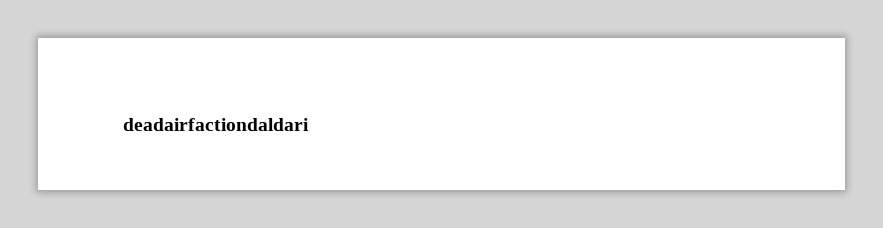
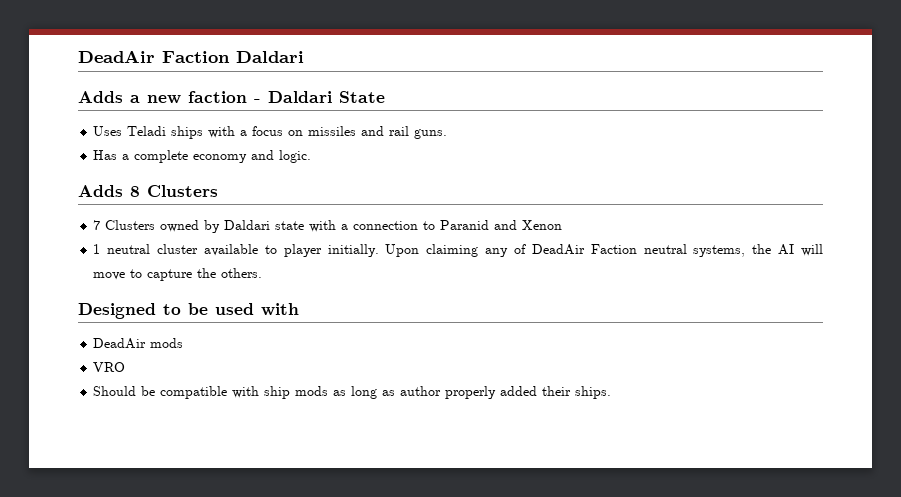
[123,118,309,131] deadairfactiondaldari -> [78,50,304,63] [78,91,385,104] [93,126,448,139] [93,150,312,163] [78,185,218,197] [93,220,563,233] [93,244,824,257] [93,268,263,281] [78,303,299,319] [93,338,184,349] [93,362,126,372] [93,386,612,399] DeadAir Faction Daldari // Adds a new faction - Daldari State // Uses Teladi ships with a focus on missiles and rail guns. // Has a complete economy and logic. // Adds 8 Clusters // 7 Clusters owned by Daldari state with a connection to Paranid and Xenon // 1 neutral cluster available to player initially. Upon claiming any of DeadAir Faction neutral systems, the AI will move to capture the others. // Designed to be used with // DeadAir mods // VRO // Should be compatible with ship mods as long as author properly added their ships.

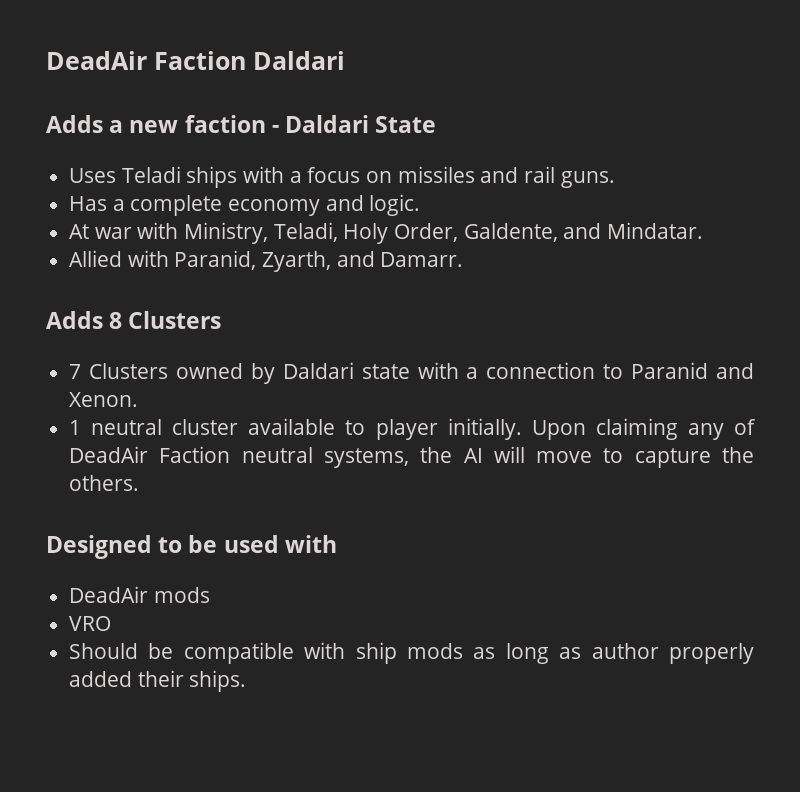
(312, 156) none -> [69,222,704,244] [69,250,464,272] // At war with Ministry, Teladi, Holy Order, Galdente, and Mindatar. // Allied with Paranid, Zyarth, and Damarr.
[522,220,563,230] Xenon -> [69,392,139,407] Xenon.

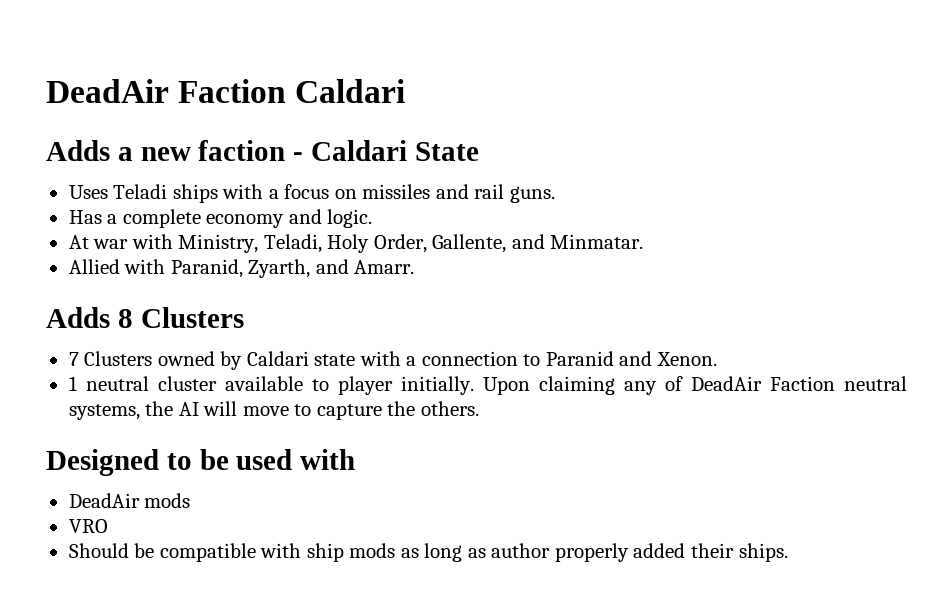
[46,51,345,70] DeadAir Faction Daldari -> [46,79,406,103] DeadAir Faction Caldari
[285,115,370,133] Daldari -> [311,140,408,161] Caldari
[463,222,704,242] Galdente, and Mindatar. -> [432,234,644,253] Gallente, and Minmatar.
[380,252,464,267] Damarr. -> [354,260,415,274] Amarr.
[282,362,354,379] Daldari -> [246,351,309,366] Caldari

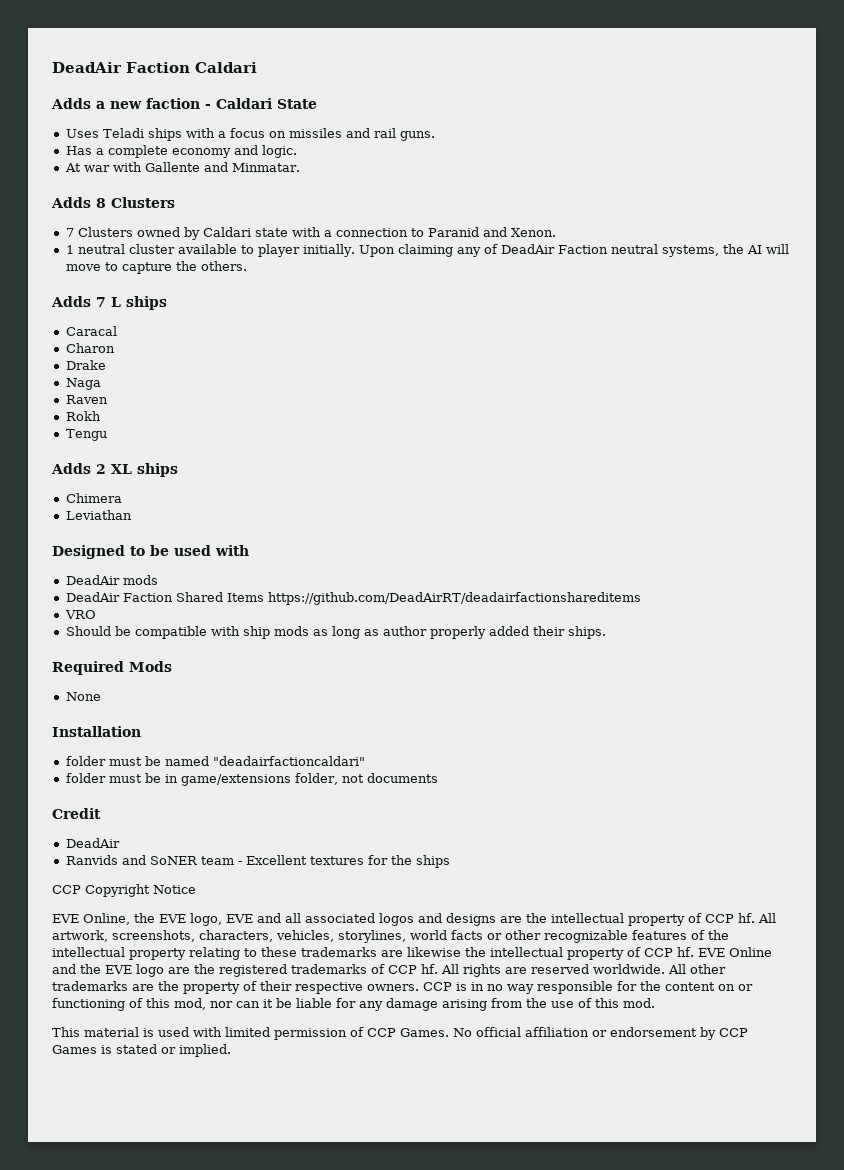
[178,234,644,253] [68,259,415,278] Ministry, Teladi, Holy Order, Gallente, and Minmatar. // Allied with Paranid, Zyarth, and Amarr. -> [144,162,300,172] Gallente and Minmatar.
(479, 408) none -> [51,296,167,310] [65,326,117,336] [65,343,115,353] [65,360,106,370] [65,378,101,390] [65,395,108,404] [65,411,101,421] [65,429,107,441] [51,463,178,477] [65,493,122,503] [65,510,132,520] // Adds 7 L ships // Caracal // Charon // Drake // Naga // Raven // Rokh // Tengu // Adds 2 XL ships // Chimera // Leviathan
(191, 500) none -> [65,592,641,605] // DeadAir Faction Shared Items https://github.com/DeadAirRT/deadairfactionshareditems
(788, 552) none -> [52,661,172,675] [65,692,101,701] [52,726,141,737] [65,756,365,766] [65,773,438,786] [52,808,101,819] [65,838,120,848] [65,855,450,868] [52,884,196,897] [52,913,776,926] [52,930,729,943] [52,947,772,960] [52,964,726,977] [52,981,753,994] [52,998,655,1011] [52,1027,748,1040] [52,1044,231,1057] // Required Mods // None // Installation // folder must be named "deadairfactioncaldari" // folder must be in game/extensions folder, not documents // Credit // DeadAir // Ranvids and SoNER team - Excellent textures for the ships // CCP Copyright Notice // EVE Online, the EVE logo, EVE and all associated logos and designs are the intellectual property of CCP hf. All artwork, screenshots, characters, vehicles, storylines, world facts or other recognizable features of the intellectual property relating to these trademarks are likewise the intellectual property of CCP hf. EVE Online and the EVE logo are the registered trademarks of CCP hf. All rights are reserved worldwide. All other trademarks are the property of their respective owners. CCP is in no way responsible for the content on or functioning of this mod, nor can it be liable for any damage arising from the use of this mod. // This material is used with limited permission of CCP Games. No official affiliation or endorsement by CCP Games is stated or implied.

